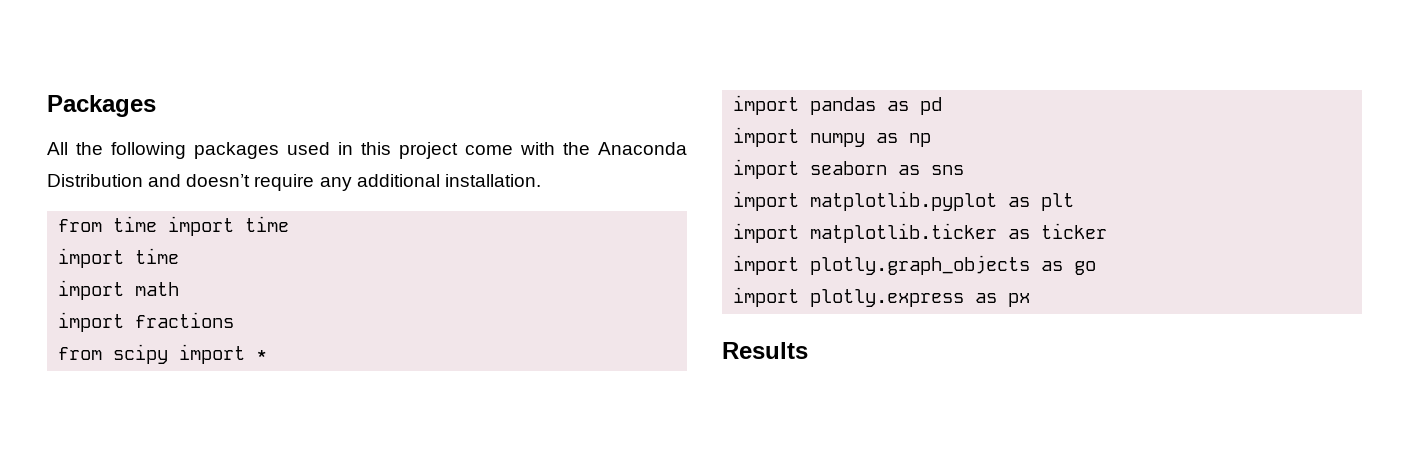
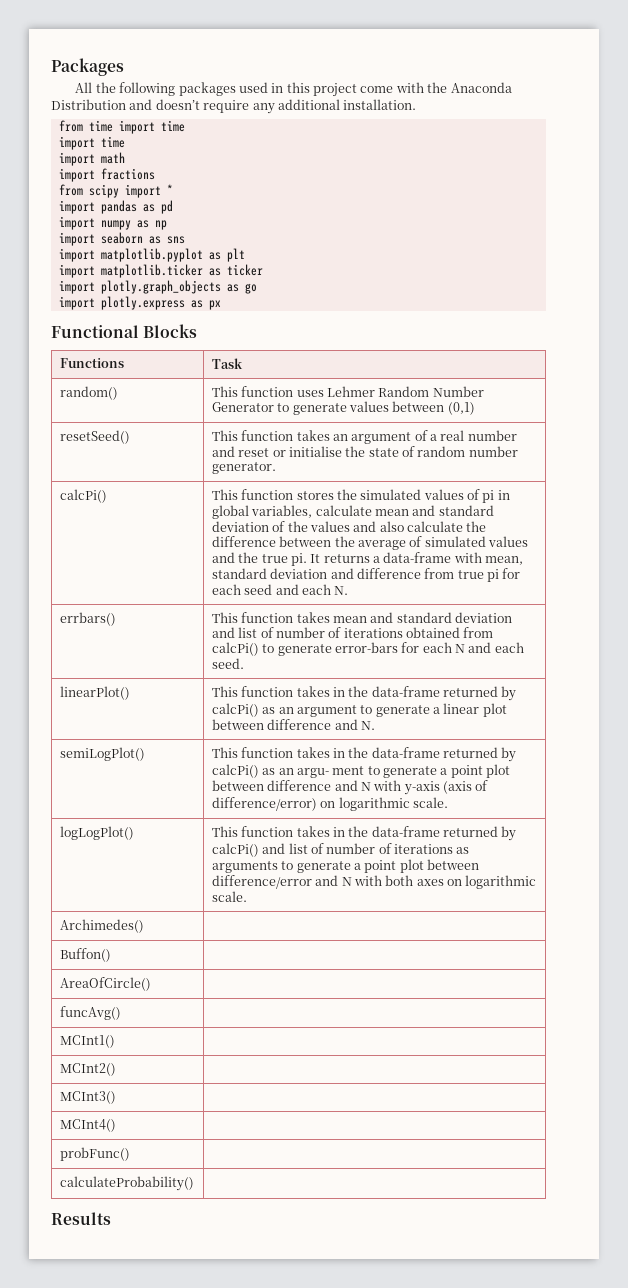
(1031, 300) none -> [51,324,198,338] [59,358,124,368] [211,358,243,369] [59,386,118,400] [211,386,484,397] [211,401,475,415] [59,430,130,444] [211,430,517,444] [211,446,518,457] [211,462,276,474] [59,489,107,503] [211,489,510,503] [211,505,494,519] [211,521,487,532] [211,536,529,550] [211,552,524,566] [211,568,521,582] [211,584,349,595] [59,612,116,626] [211,612,513,623] [211,627,494,638] [211,642,524,656] [211,658,244,669] [59,686,130,700] [211,686,517,701] [211,703,507,717] [211,719,375,730] [59,747,145,761] [211,747,517,762] [211,764,511,778] [211,780,489,795] [211,797,448,811] [59,826,134,840] [211,826,517,841] [211,843,470,857] [211,859,480,873] [211,875,537,889] [211,891,247,902] [59,919,144,933] [59,948,111,962] [59,977,151,991] [59,1006,121,1020] [59,1035,115,1048] [59,1063,116,1076] [59,1091,116,1104] [59,1119,116,1132] [59,1147,130,1161] [59,1176,194,1191] // Functional Blocks // Functions | Task // random() | This function uses Lehmer Random Number Generator to generate values between (0,1) // resetSeed() | This function takes an argument of a real number and reset or initialise the state of random number generator. // calcPi() | This function stores the simulated values of pi in global variables, calculate mean and standard deviation of the values and also calculate the difference between the average of simulated values and the true pi. It returns a data-frame with mean, standard deviation and difference from true pi for each seed and each N. // errbars() | This function takes mean and standard deviation and list of number of iterations obtained from calcPi() to generate error-bars for each N and each seed. // linearPlot() | This function takes in the data-frame returned by calcPi() as an argument to generate a linear plot between difference and N. // semiLogPlot() | This function takes in the data-frame returned by calcPi() as an argu- ment to generate a point plot between difference and N with y-axis (axis of difference/error) on logarithmic scale. // logLogPlot() | This function takes in the data-frame returned by calcPi() and list of number of iterations as arguments to generate a point plot between difference/error and N with both axes on logarithmic scale. // Archimedes() | // Buffon() | // AreaOfCircle() | // funcAvg() | // MCInt1() | // MCInt2() | // MCInt3() | // MCInt4() | // probFunc() | // calculateProbability() |

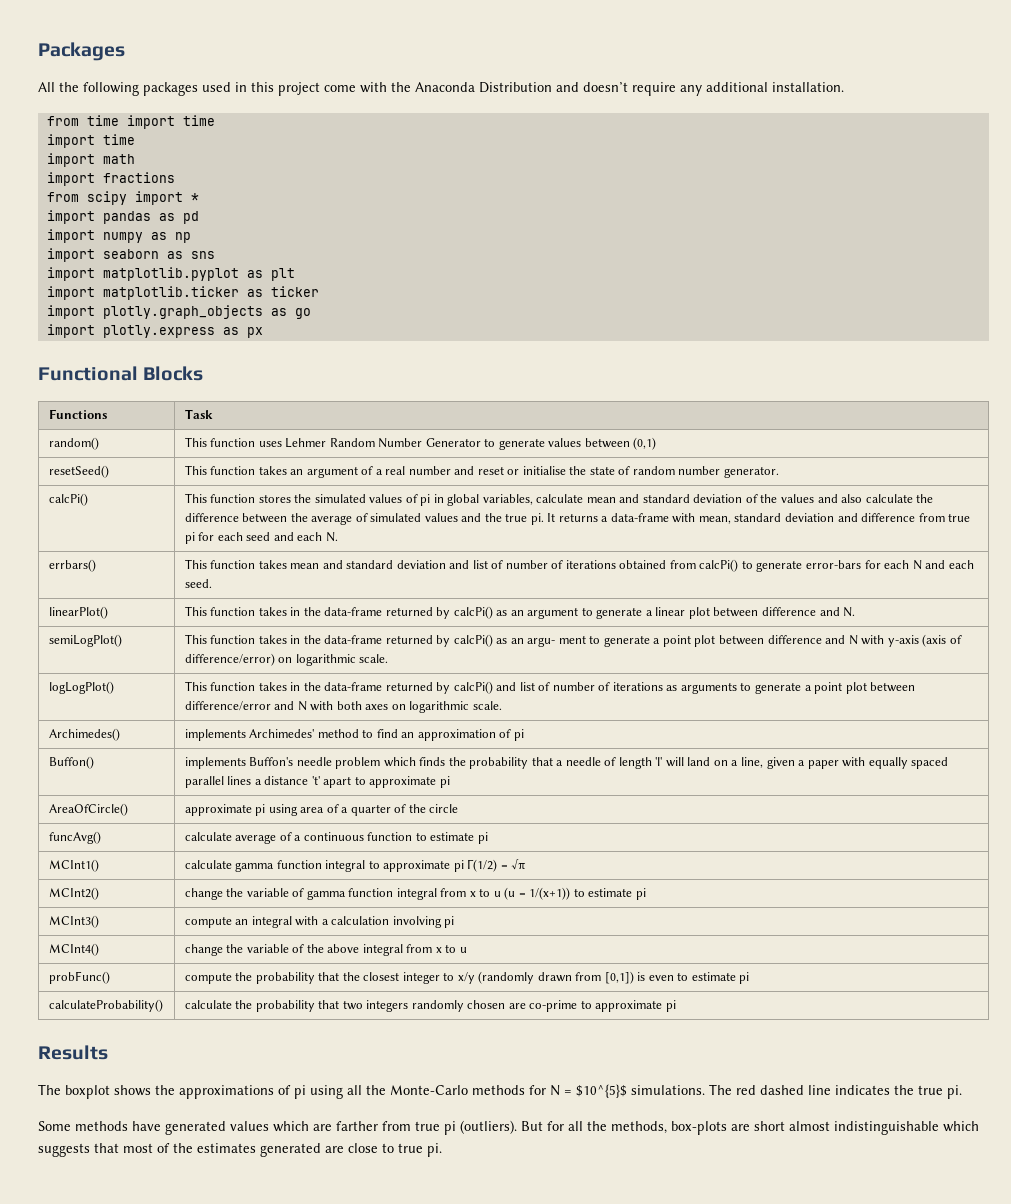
[59,948,111,962] [59,977,151,991] [59,1006,121,1020] [59,1035,115,1048] [59,1063,116,1076] [59,1091,116,1104] [59,1119,116,1132] [59,1147,130,1161] [59,1176,194,1191] [51,1212,111,1225] // Buffon() | // AreaOfCircle() | // funcAvg() | // MCInt1() | // MCInt2() | // MCInt3() | // MCInt4() | // probFunc() | // calculateProbability() | // Results -> [184,729,524,741] [48,756,94,769] [184,757,949,769] [184,776,450,788] [48,803,128,816] [184,804,459,816] [48,831,101,844] [184,832,488,844] [48,859,99,872] [184,859,527,872] [48,887,99,900] [184,887,646,900] [48,915,99,928] [184,916,455,928] [48,943,99,956] [184,944,467,956] [48,971,110,984] [184,971,750,984] [48,999,163,1012] [184,1000,676,1012] [38,1045,108,1060] [38,1084,962,1099] [38,1120,979,1135] [38,1143,442,1157] implements Archimedes' method to find an approximation of pi // Buffon() | implements Buffon's needle problem which finds the probability that a needle of length 'l' will land on a line, given a paper with equally spaced parallel lines a distance 't' apart to approximate pi // AreaOfCircle() | approximate pi using area of a quarter of the circle // funcAvg() | calculate average of a continuous function to estimate pi // MCInt1() | calculate gamma function integral to approximate pi Γ(1/2) = √π // MCInt2() | change the variable of gamma function integral from x to u (u = 1/(x+1)) to estimate pi // MCInt3() | compute an integral with a calculation involving pi // MCInt4() | change the variable of the above integral from x to u // probFunc() | compute the probability that the closest integer to x/y (randomly drawn from [0,1]) is even to estimate pi // calculateProbability() | calculate the probability that two integers randomly chosen are co-prime to approximate pi // Results // The boxplot shows the approximations of pi using all the Monte-Carlo methods for N = $10^{5}$ simulations. The red dashed line indicates the true pi. // Some methods have generated values which are farther from true pi (outliers). But for all the methods, box-plots are short almost indistinguishable which suggests that most of the estimates generated are close to true pi.

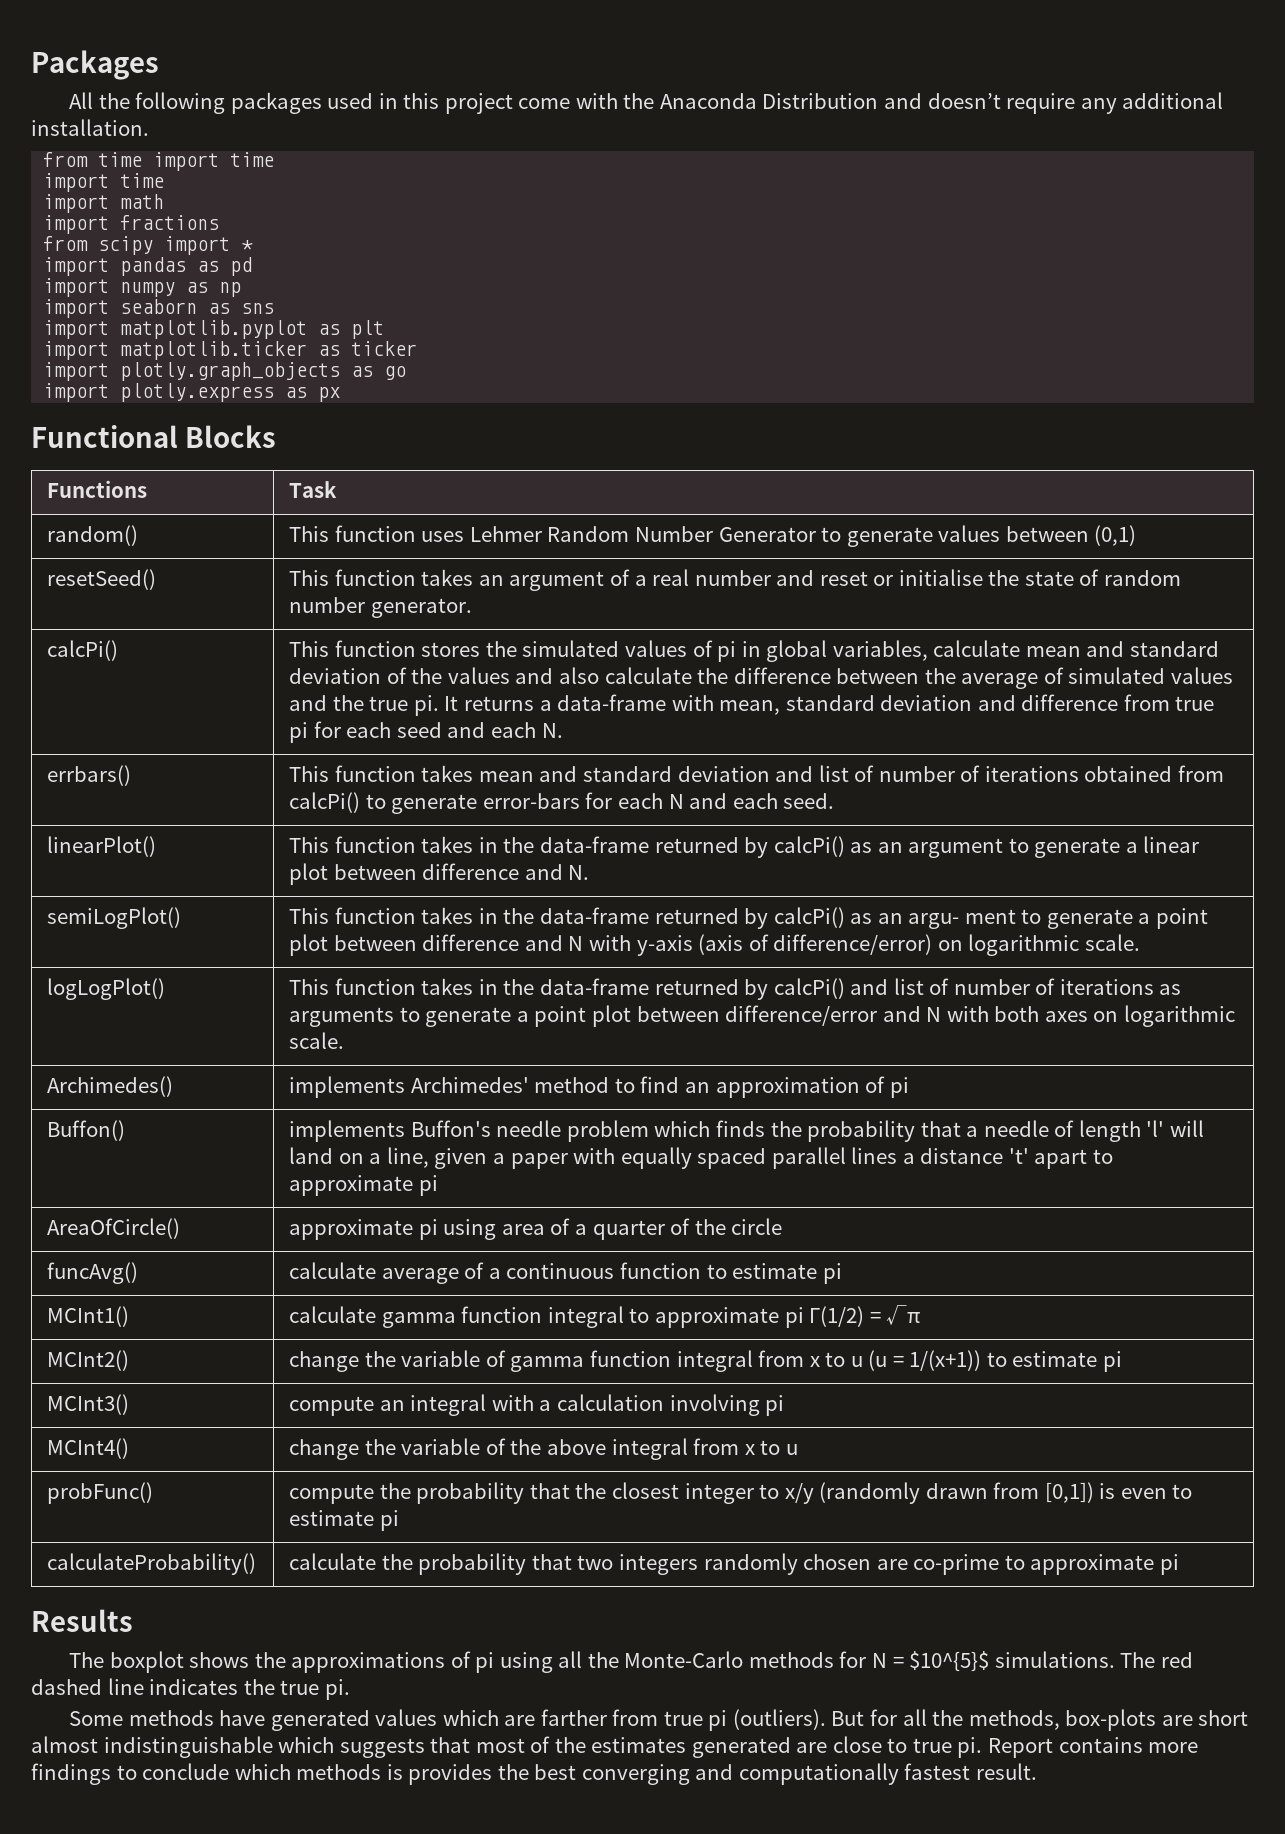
(442, 1150) none -> [988,1737,1199,1758] [31,1763,1037,1785] Report contains more findings to conclude which methods is provides the best converging and computationally fastest result.

